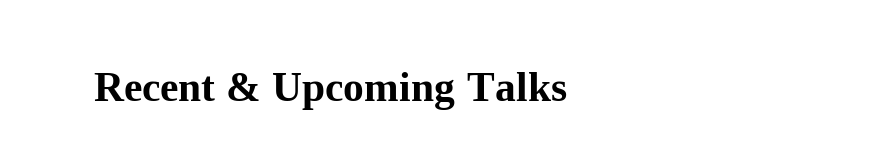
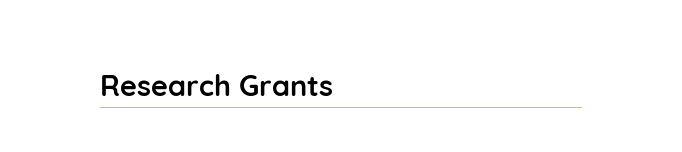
[94,72,567,110] Recent & Upcoming Talks -> [100,74,333,96] Research Grants

